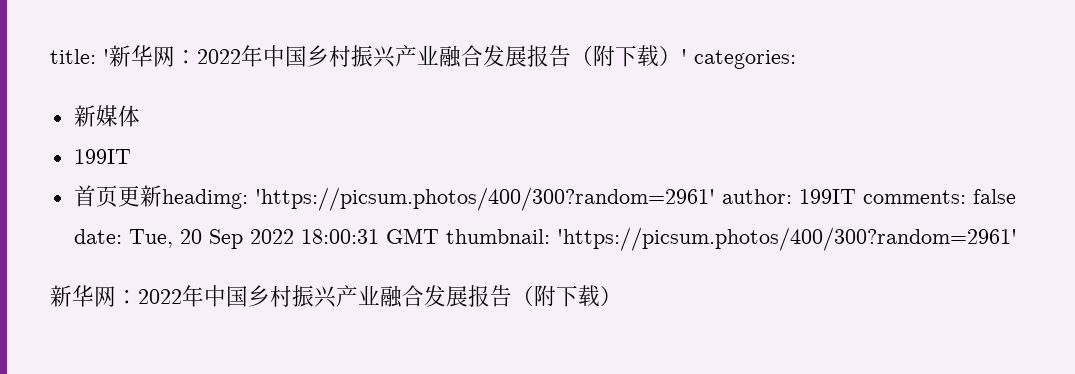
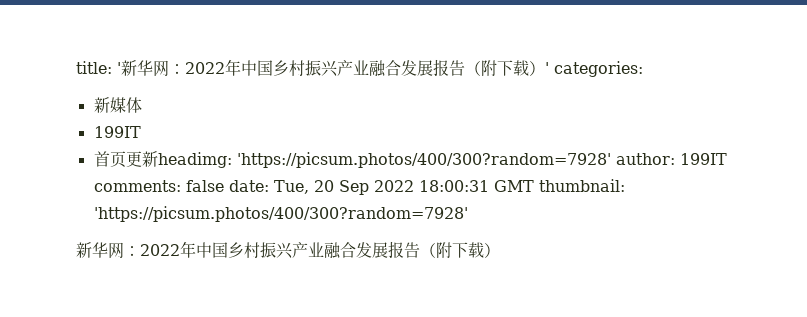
[254,187,715,211] 'https://picsum.photos/400/300?random=2961' -> [236,152,611,168] 'https://picsum.photos/400/300?random=7928'
[556,227,1017,251] 'https://picsum.photos/400/300?random=2961' -> [93,206,468,222] 'https://picsum.photos/400/300?random=7928'

